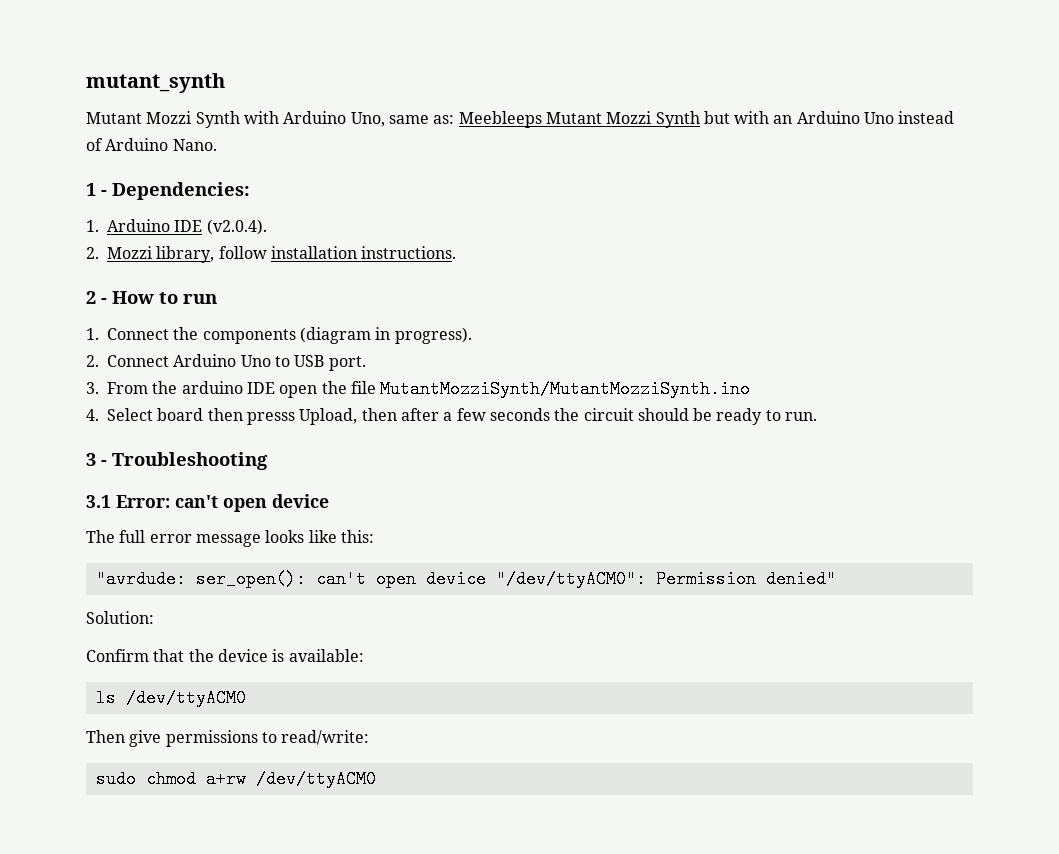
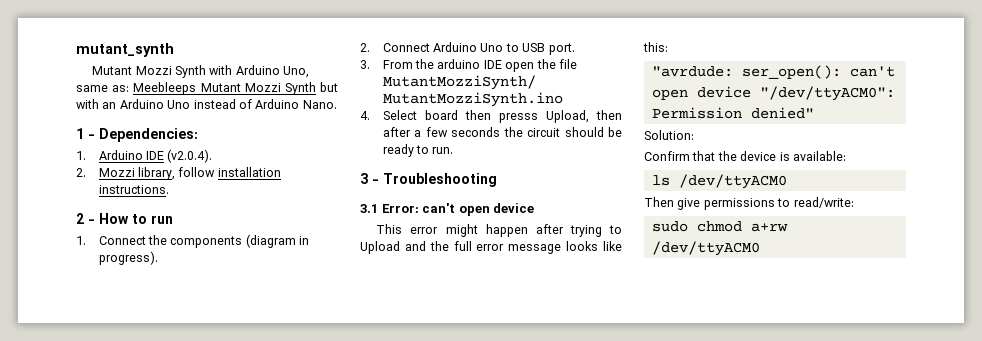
[86,530,115,543] The -> [376,224,622,237] [360,241,449,254] This error might happen after trying to Upload and the

